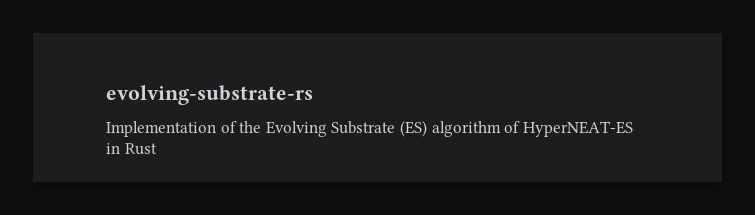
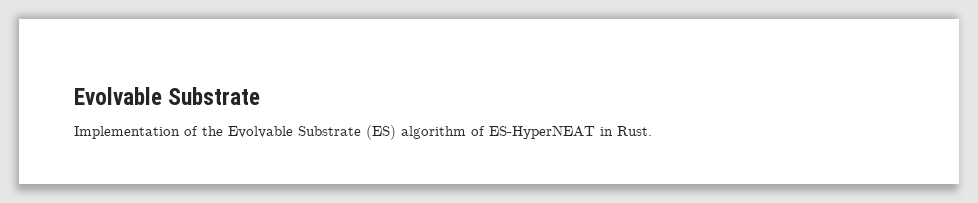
[106,85,313,105] evolving-substrate-rs -> [74,87,261,105] Evolvable Substrate
[265,121,327,137] Evolving -> [228,126,293,138] Evolvable
[522,121,633,137] [106,143,157,155] HyperNEAT-ES in Rust -> [489,125,652,139] ES-HyperNEAT in Rust.

